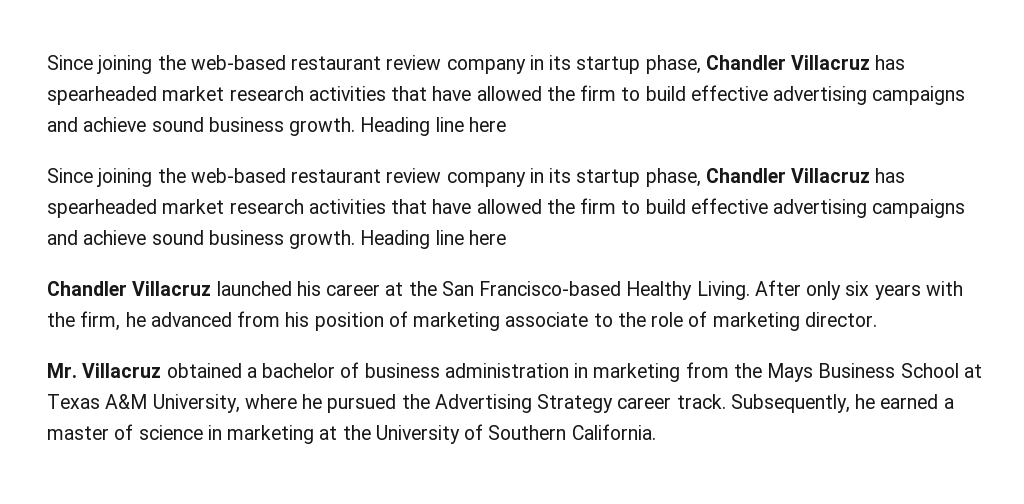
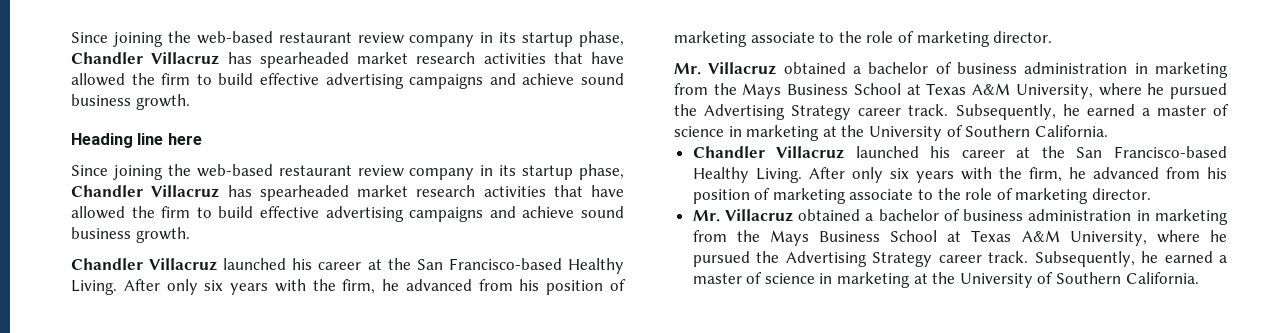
(356, 126) none -> (190, 102) //
[360,230,506,249] Heading line here -> (190, 235) none
(656, 432) none -> [692,146,1227,159] [692,167,1227,183] [692,188,1152,204] [692,209,1228,225] [692,230,1227,246] [692,251,1227,267] [692,272,1199,288] // Chandler Villacruz launched his career at the San Francisco-based Healthy Living. After only six years with the firm, he advanced from his position of marketing associate to the role of marketing director. // Mr. Villacruz obtained a bachelor of business administration in marketing from the Mays Business School at Texas A&M University, where he pursued the Advertising Strategy career track. Subsequently, he earned a master of science in marketing at the University of Southern California.

